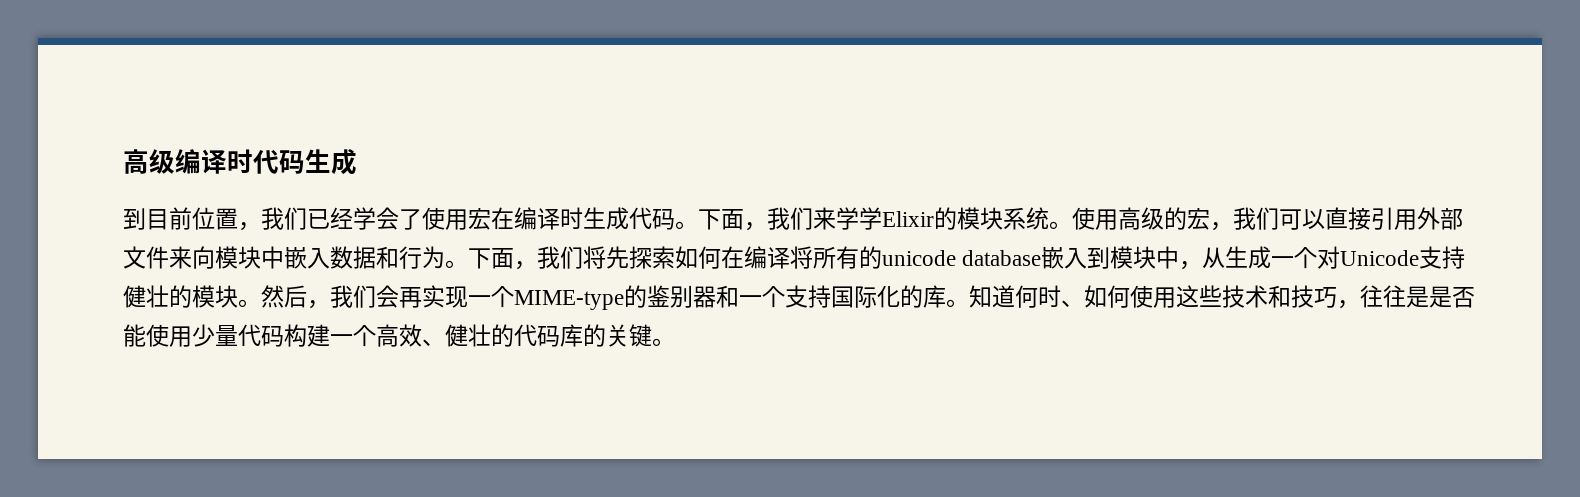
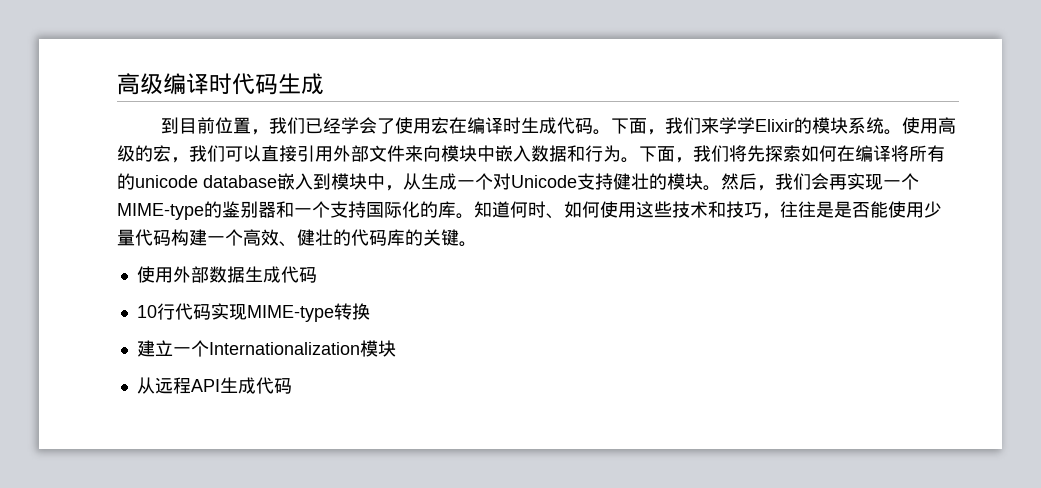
(675, 342) none -> [136,266,317,283] [136,303,370,322] [136,340,396,357] [136,377,292,394] // 使用外部数据生成代码 // 10行代码实现MIME-type转换 // 建立一个Internationalization模块 // 从远程API生成代码

